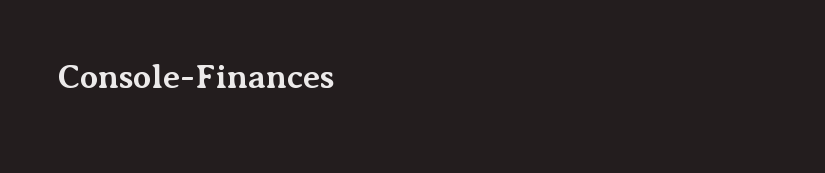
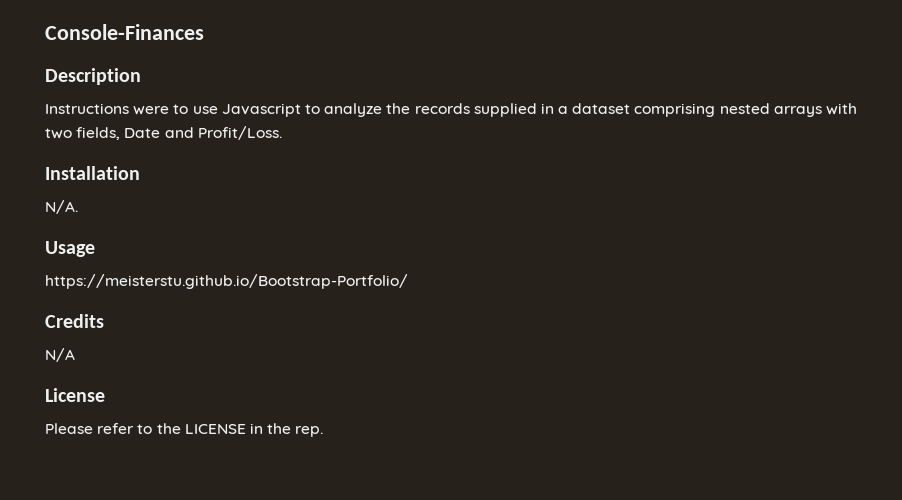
(334, 76) none -> [45,68,141,85] [45,103,857,117] [45,126,282,140] [45,166,140,180] [45,200,78,214] [45,241,95,257] [45,274,408,289] [45,314,104,328] [45,348,75,362] [45,388,105,402] [45,423,324,437] // Description // Instructions were to use Javascript to analyze the records supplied in a dataset comprising nested arrays with two fields, Date and Profit/Loss. // Installation // N/A. // Usage // https://meisterstu.github.io/Bootstrap-Portfolio/ // Credits // N/A // License // Please refer to the LICENSE in the rep.

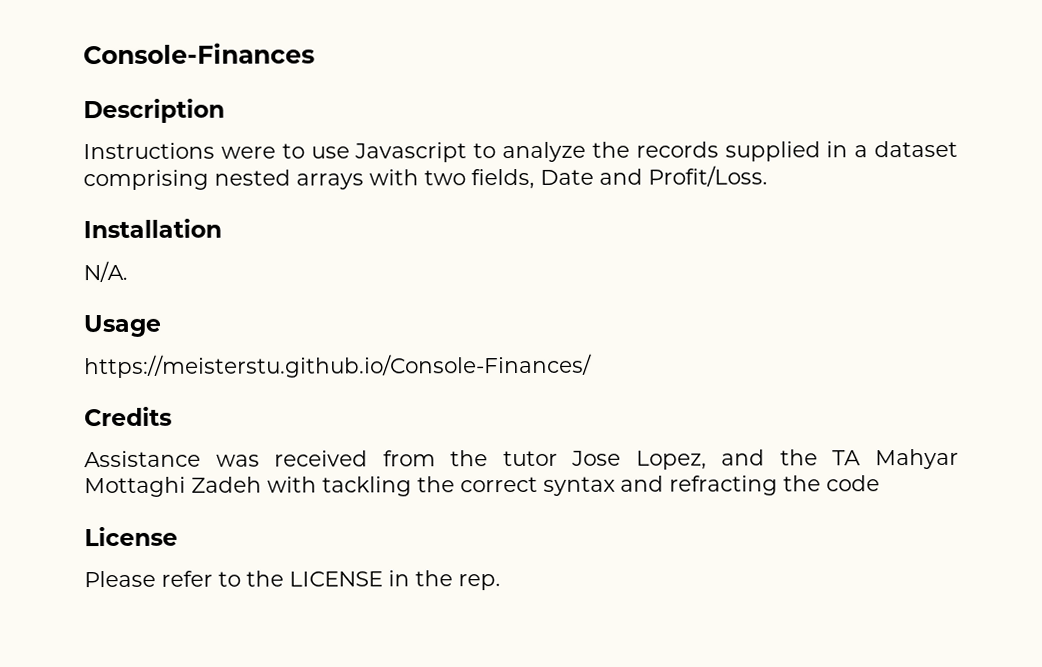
[45,274,408,289] https://meisterstu.github.io/Bootstrap-Portfolio/ -> [84,353,592,379] https://meisterstu.github.io/Console-Finances/
[45,348,75,362] N/A -> [84,448,959,470] [84,475,880,498] Assistance was received from the tutor Jose Lopez, and the TA Mahyar Mottaghi Zadeh with tackling the correct syntax and refracting the code

